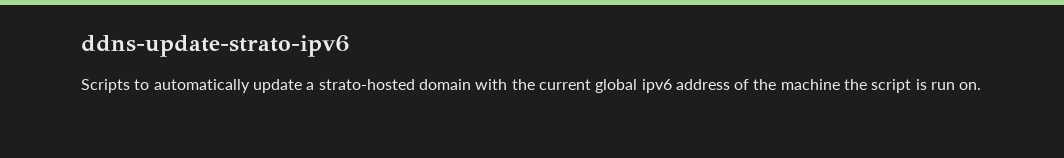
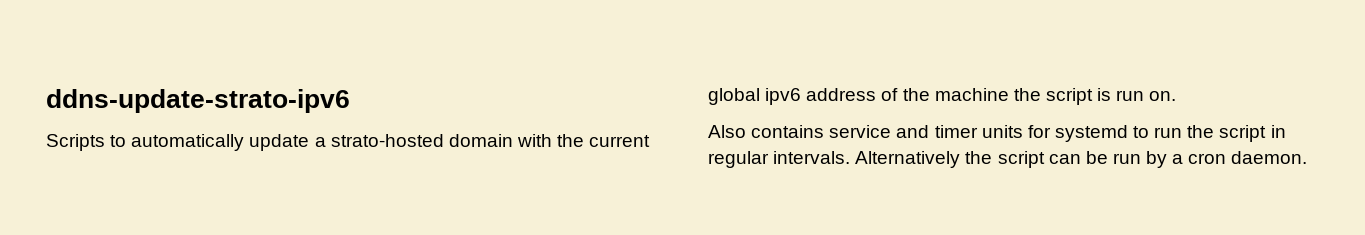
(982, 86) none -> [708,125,1286,142] [708,151,1308,168] // Also contains service and timer units for systemd to run the script in regular intervals. Alternatively the script can be run by a cron daemon.

